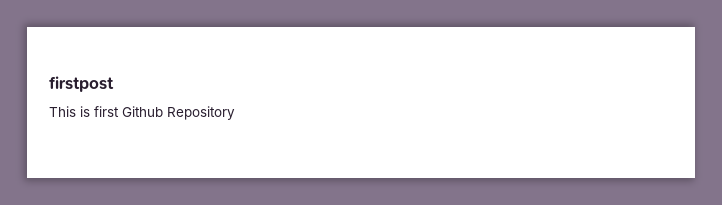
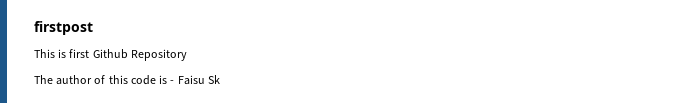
(235, 113) none -> [34,75,220,85] // The author of this code is - Faisu Sk

